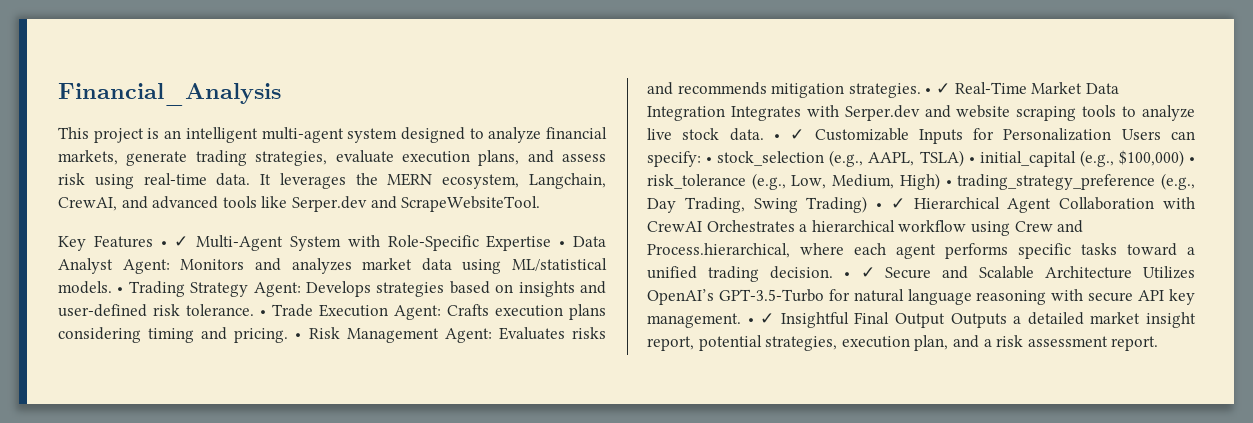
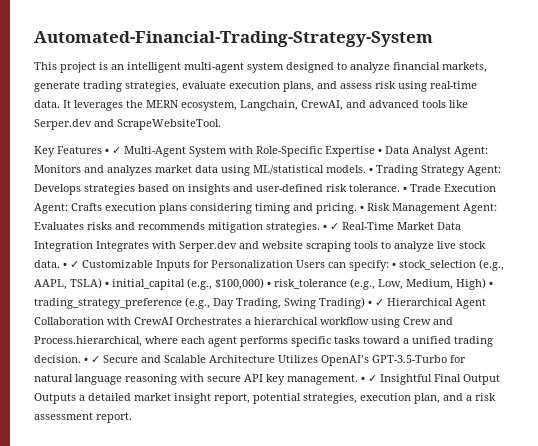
[58,83,281,106] Financial_Analysis -> [34,31,433,47] Automated-Financial-Trading-Strategy-System

